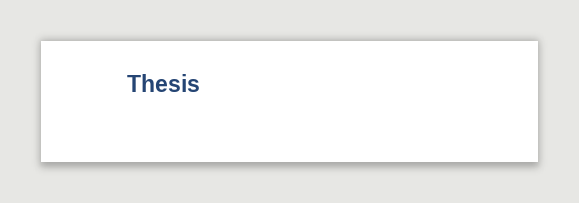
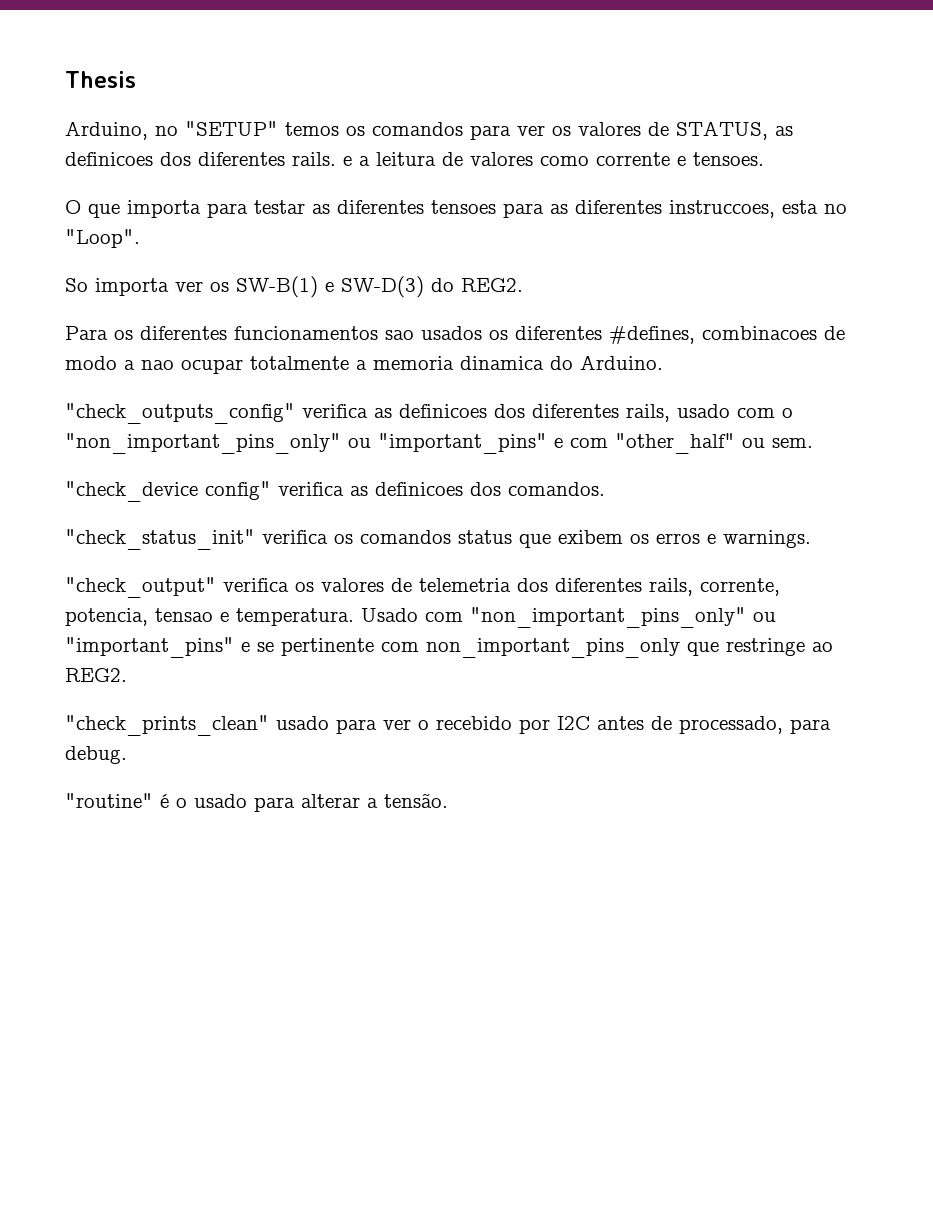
(200, 83) none -> [65,121,793,140] [65,152,764,166] [65,200,847,218] [65,229,140,248] [65,276,523,298] [65,325,845,345] [65,355,663,374] [65,403,793,424] [65,433,813,454] [65,481,605,502] [65,529,811,550] [65,577,780,598] [65,607,776,628] [65,637,833,658] [65,668,127,682] [65,715,831,736] [65,746,127,764] [65,793,448,812] // Arduino, no "SETUP" temos os comandos para ver os valores de STATUS, as definicoes dos diferentes rails. e a leitura de valores como corrente e tensoes. // O que importa para testar as diferentes tensoes para as diferentes instruccoes, esta no "Loop". // So importa ver os SW-B(1) e SW-D(3) do REG2. // Para os diferentes funcionamentos sao usados os diferentes #defines, combinacoes de modo a nao ocupar totalmente a memoria dinamica do Arduino. // "check_outputs_config" verifica as definicoes dos diferentes rails, usado com o "non_important_pins_only" ou "important_pins" e com "other_half" ou sem. // "check_device config" verifica as definicoes dos comandos. // "check_status_init" verifica os comandos status que exibem os erros e warnings. // "check_output" verifica os valores de telemetria dos diferentes rails, corrente, potencia, tensao e temperatura. Usado com "non_important_pins_only" ou "important_pins" e se pertinente com non_important_pins_only que restringe ao REG2. // "check_prints_clean" usado para ver o recebido por I2C antes de processado, para debug. // "routine" é o usado para alterar a tensão.

